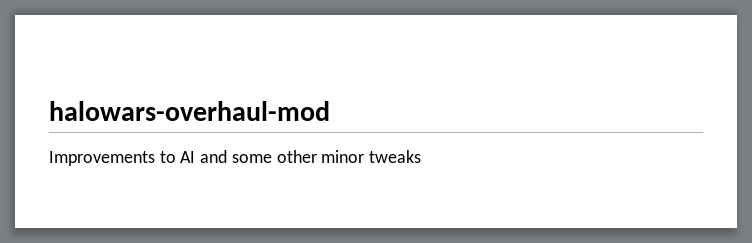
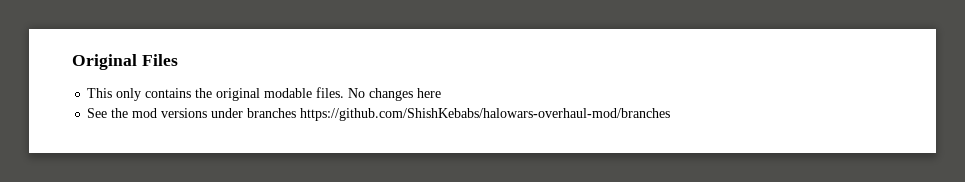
[49,101,330,121] [49,150,422,166] halowars-overhaul-mod // Improvements to AI and some other minor tweaks -> [72,54,178,70] [87,87,442,101] [87,108,671,121] Original Files // This only contains the original modable files. No changes here // See the mod versions under branches https://github.com/ShishKebabs/halowars-overhaul-mod/branches

